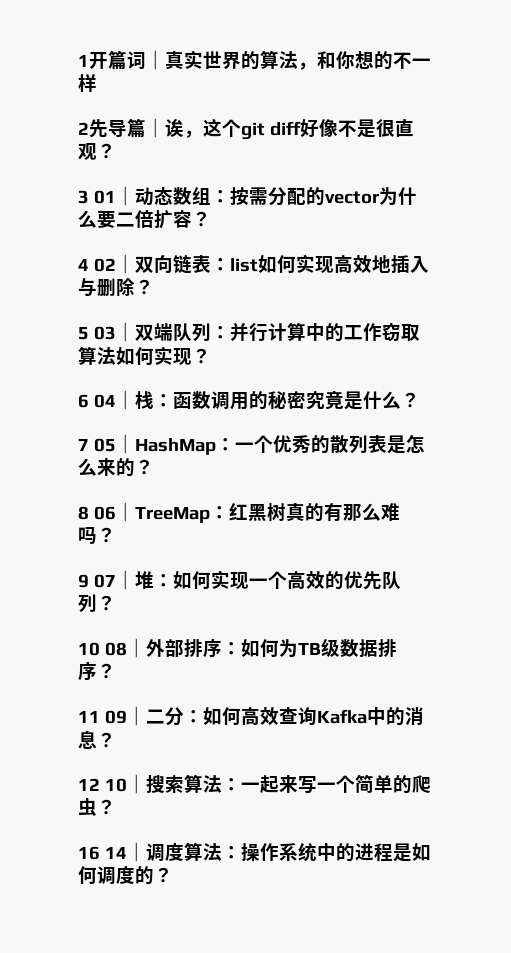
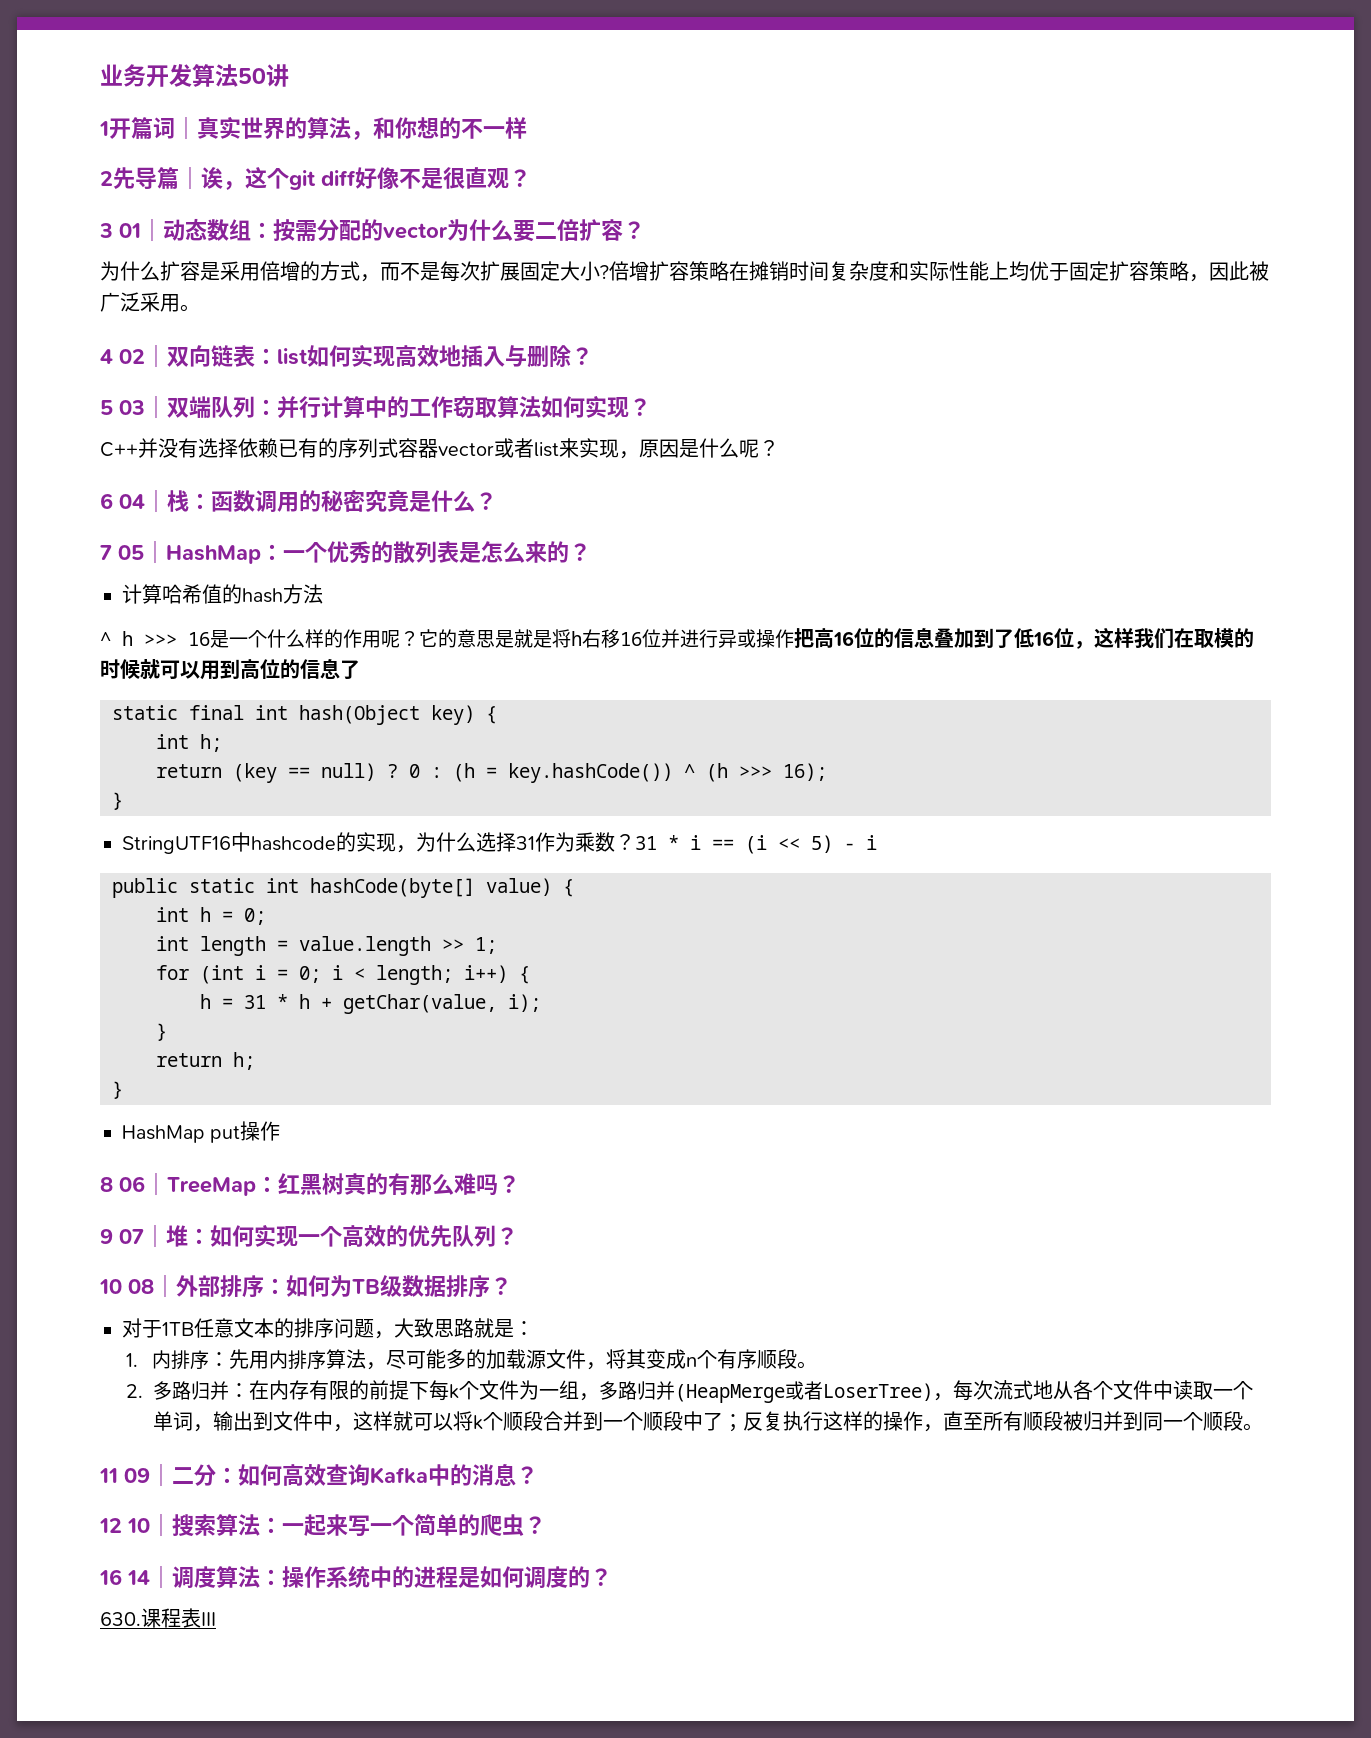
(78, 61) none -> [100,64,289,87] 业务开发算法50讲 //
(211, 219) none -> [100,261,1269,282] [100,292,200,312] // 为什么扩容是采用倍增的方式，而不是每次扩展固定大小?倍增扩容策略在摊销时间复杂度和实际性能上均优于固定扩容策略，因此被广泛采用。
(211, 356) none -> [100,438,779,459] // C++并没有选择依赖已有的序列式容器vector或者list来实现，原因是什么呢？
(154, 467) none -> [122,584,323,604] [100,627,1254,649] [100,658,360,680] [112,705,497,725] [156,734,222,752] [156,763,827,783] [112,792,123,810] [122,832,877,854] [112,878,574,898] [156,907,266,925] [156,936,497,956] [156,965,530,985] [200,994,541,1014] [156,1023,167,1041] [156,1052,255,1070] [112,1081,123,1099] [122,1121,281,1143] // 计算哈希值的hash方法 // ^ h >>> 16是一个什么样的作用呢？它的意思是就是将h右移16位并进行异或操作把高16位的信息叠加到了低16位，这样我们在取模的时候就可以用到高位的信息了 // static final int hash(Object key) { // int h; // return (key == null) ? 0 : (h = key.hashCode()) ^ (h >>> 16); // } // StringUTF16中hashcode的实现，为什么选择31作为乘数？31 * i == (i << 5) - i // public static int hashCode(byte[] value) { // int h = 0; // int length = value.length >> 1; // for (int i = 0; i < length; i++) { // h = 31 * h + getChar(value, i); // } // return h; // } // HashMap put操作
(116, 671) none -> [122,1318,534,1339] [126,1349,818,1370] [126,1380,1254,1403] [153,1411,1264,1432] // 对于1TB任意文本的排序问题，大致思路就是： // 1.内排序：先用内排序算法，尽可能多的加载源文件，将其变成n个有序顺段。 // 2.多路归并：在内存有限的前提下每k个文件为一组，多路归并(HeapMerge或者LoserTree)，每次流式地从各个文件中读取一个单词，输出到文件中，这样就可以将k个顺段合并到一个顺段中了；反复执行这样的操作，直至所有顺段被归并到同一个顺段。
(173, 875) none -> [100,1608,216,1628] // 630.课程表III

